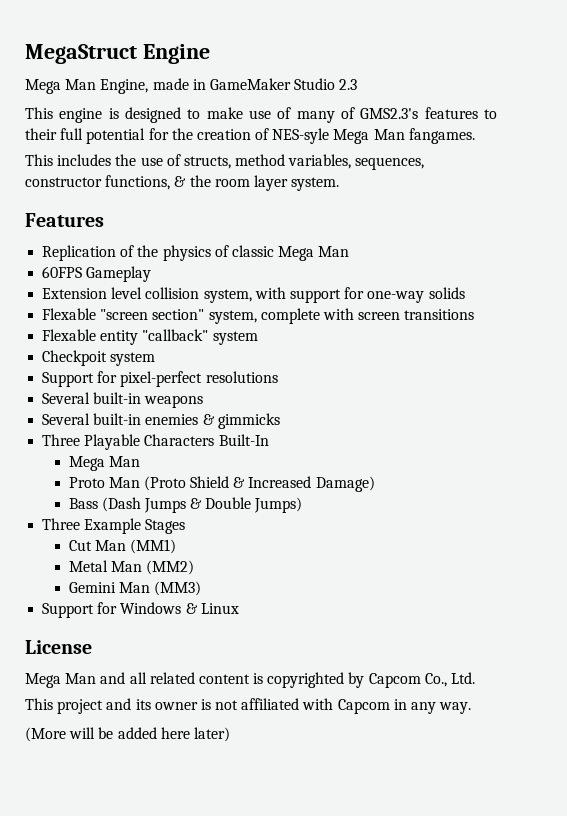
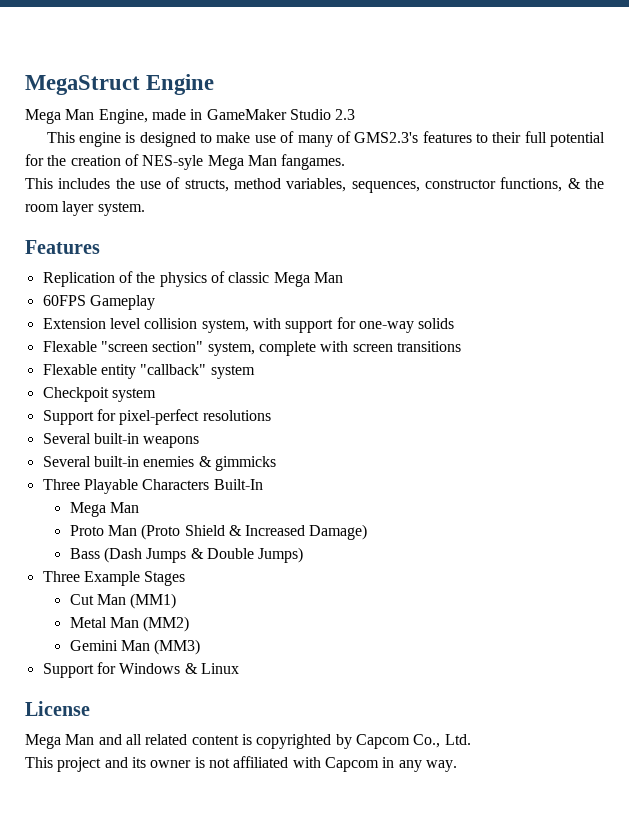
[25,727,230,742] // (More will be added here later) -> (457, 766) none

